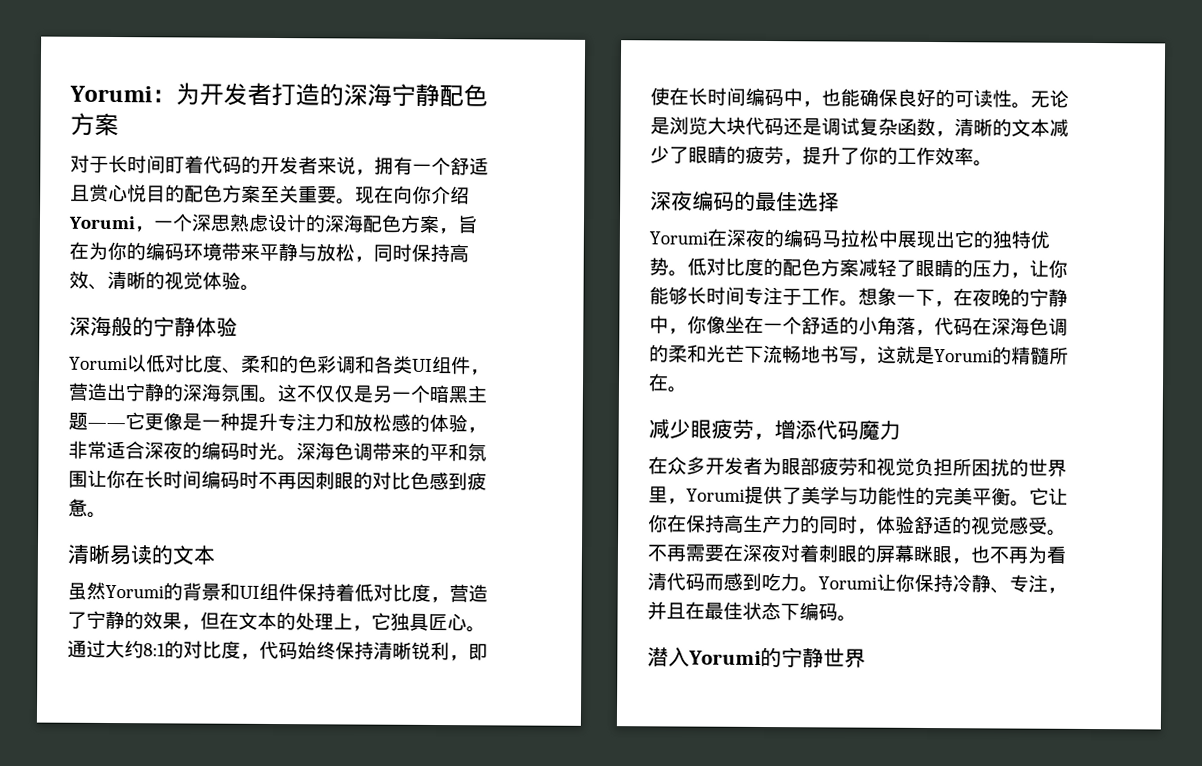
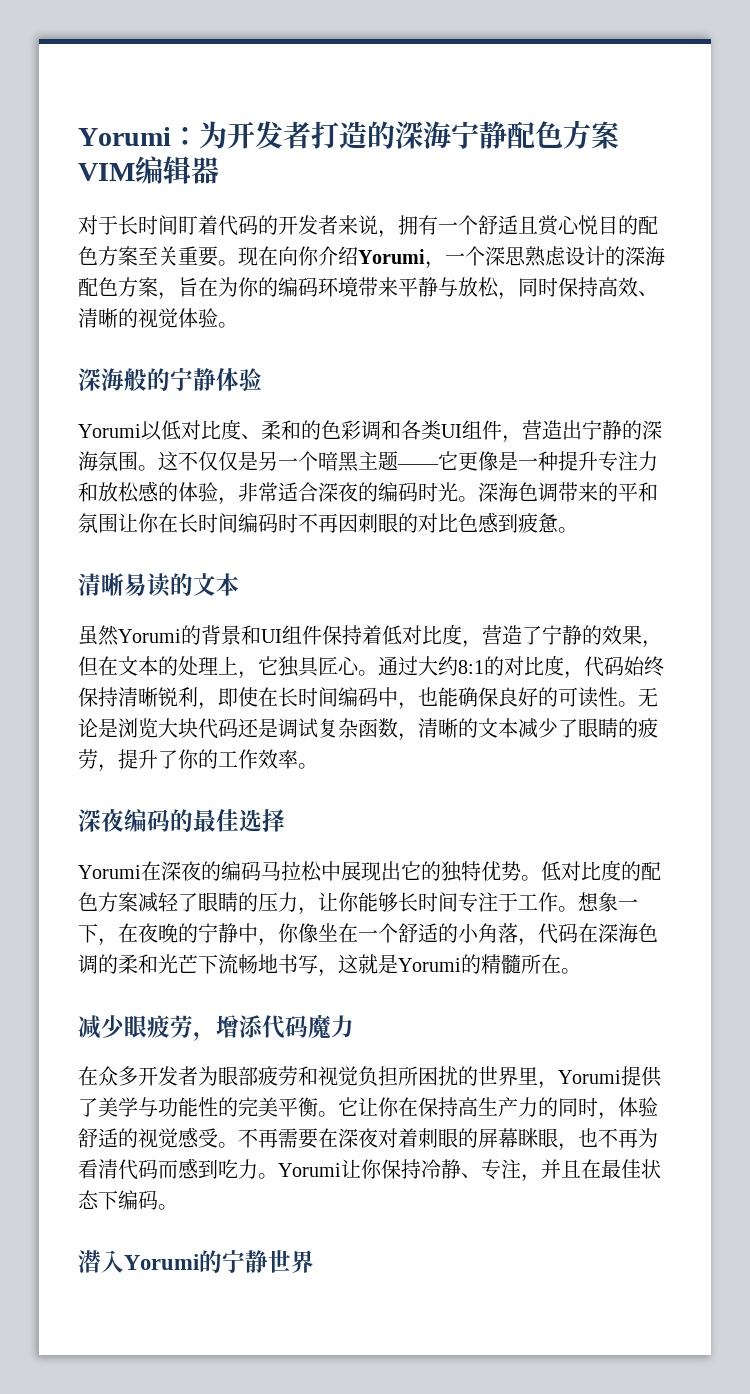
(119, 124) none -> [78,156,219,184] VIM编辑器

